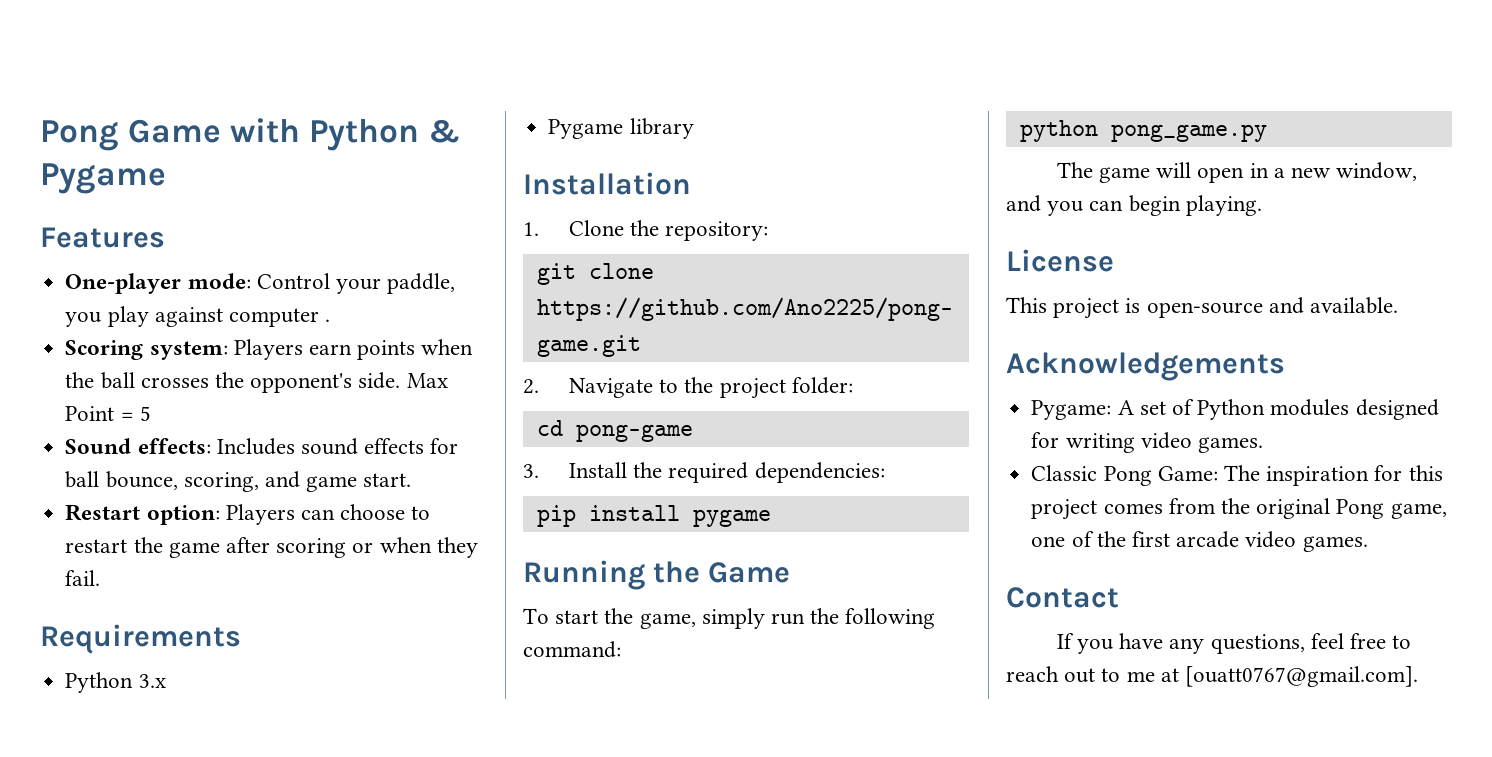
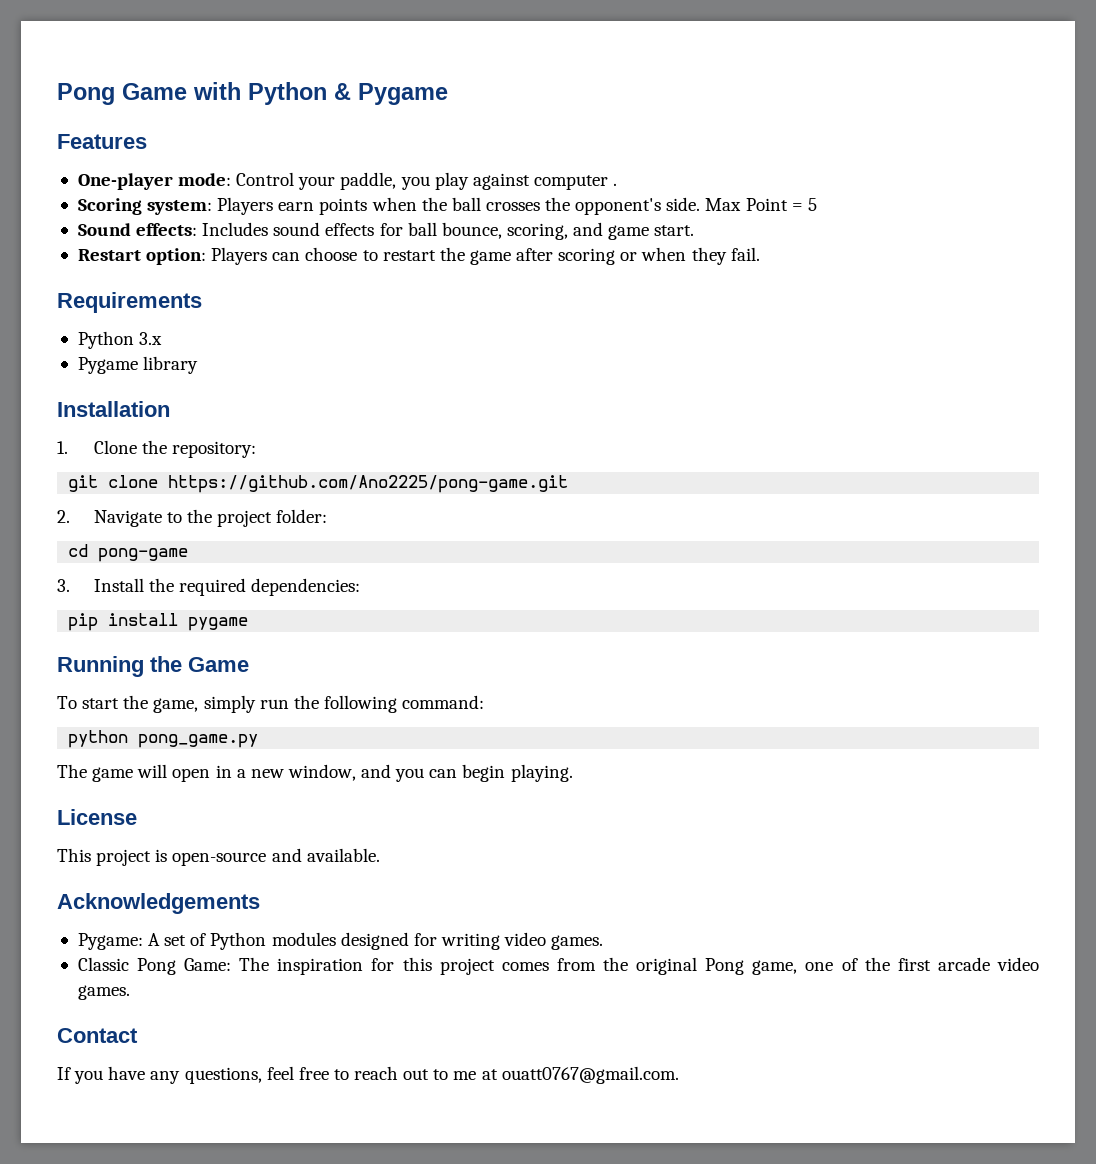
[1185,666,1419,687] [ouatt0767@gmail.com]. -> [501,1066,679,1084] ouatt0767@gmail.com.

